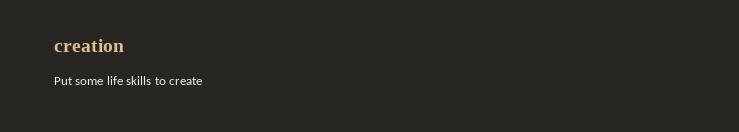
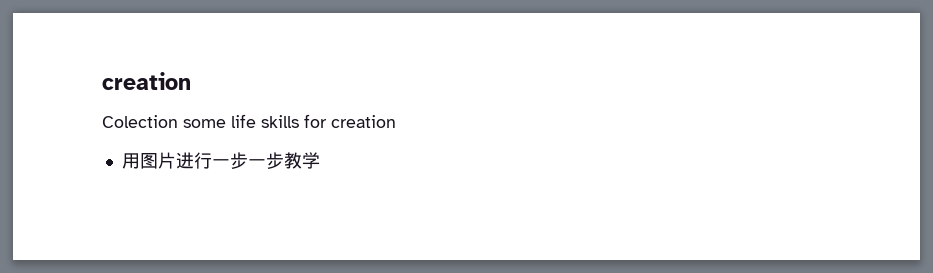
[54,39,124,52] [54,77,73,85] creation // Put -> [102,72,191,90] [102,115,178,128] creation // Colection
[154,77,202,85] to create -> [304,114,396,128] [121,152,320,169] for creation // 用图片进行一步一步教学

